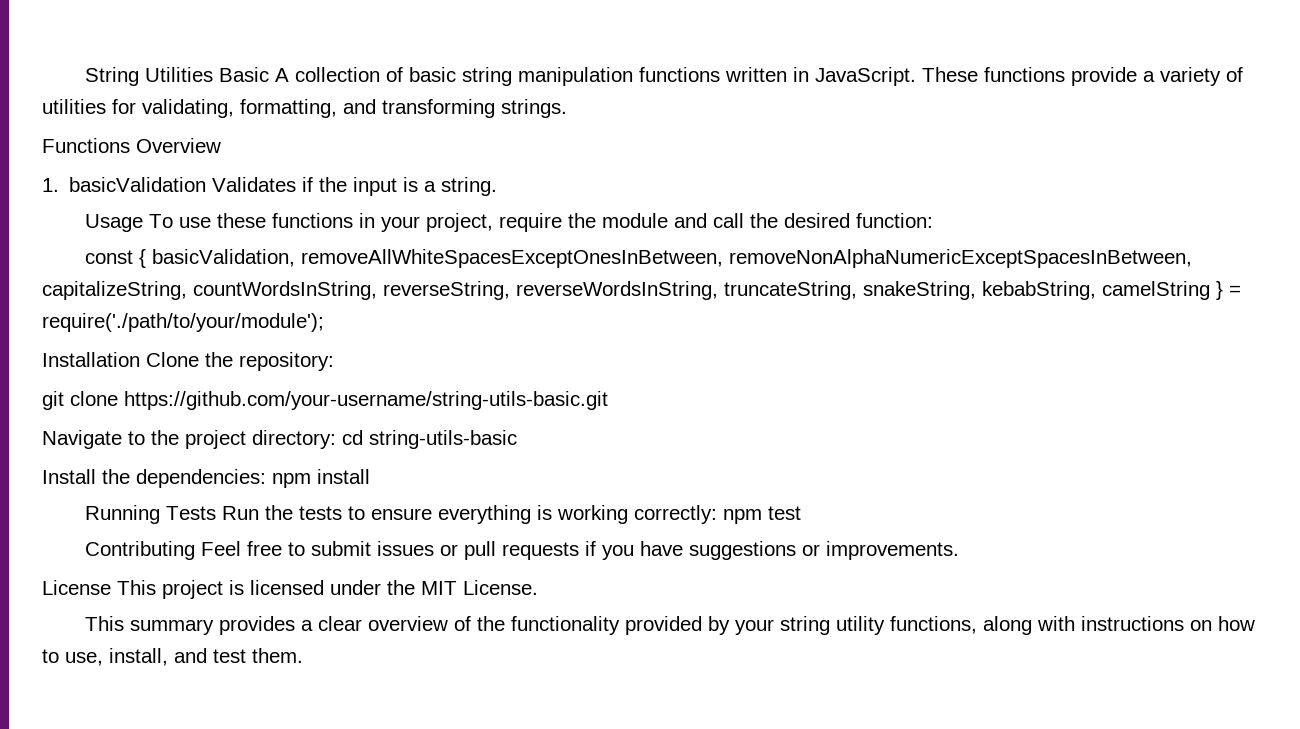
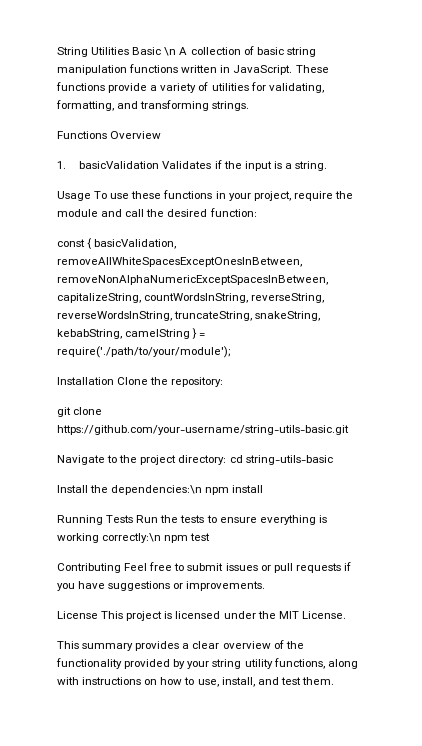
(270, 74) none -> [164,47,177,56] \n
[136,469,266,488] dependencies: -> [111,485,203,495] dependencies:\n
[634,505,718,524] correctly: -> [102,533,162,543] correctly:\n

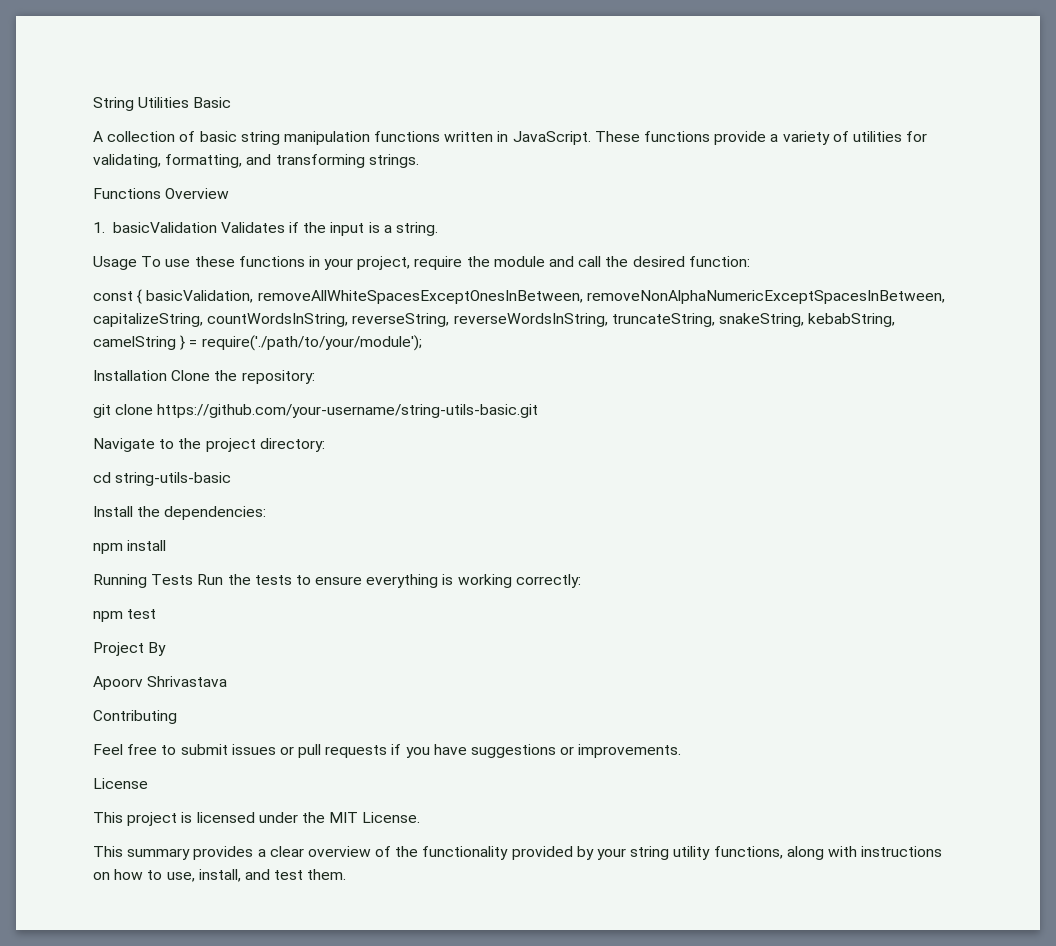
[164,47,177,56] \n -> (232, 102) //
(227, 460) none -> (325, 445) //
[111,485,203,495] dependencies:\n -> [164,506,267,520] dependencies: //
[102,533,162,543] correctly:\n -> [515,574,581,588] correctly: //
(211, 537) none -> [93,642,167,656] [93,676,228,690] // Project By // Apoorv Shrivastava
(121, 568) none -> (177, 717) //
(98, 615) none -> (148, 783) //

